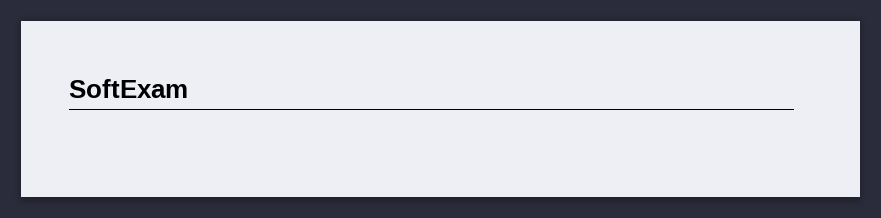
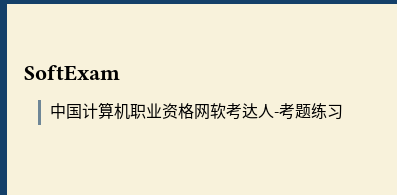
(188, 88) none -> [49,102,343,120] // 中国计算机职业资格网软考达人-考题练习

